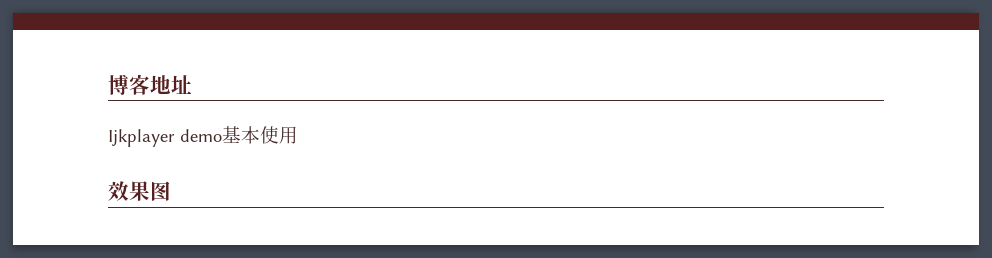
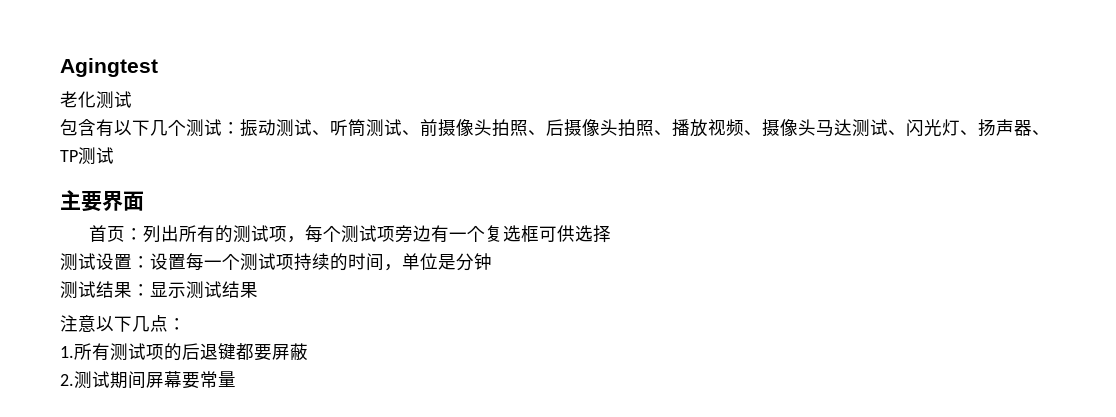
[108,74,192,95] [108,126,298,147] [108,181,171,201] 博客地址 // Ijkplayer demo基本使用 // 效果图 -> [60,58,158,77] [60,91,132,109] [60,119,1050,137] [60,147,114,165] [60,190,144,212] [88,225,611,243] [60,253,492,271] [60,281,258,299] [60,315,186,332] [60,343,308,361] [60,371,236,389] Agingtest // 老化测试 // 包含有以下几个测试：振动测试、听筒测试、前摄像头拍照、后摄像头拍照、播放视频、摄像头马达测试、闪光灯、扬声器、TP测试 // 主要界面 // 首页：列出所有的测试项，每个测试项旁边有一个复选框可供选择 // 测试设置：设置每一个测试项持续的时间，单位是分钟 // 测试结果：显示测试结果 // 注意以下几点： // 1.所有测试项的后退键都要屏蔽 // 2.测试期间屏幕要常量

